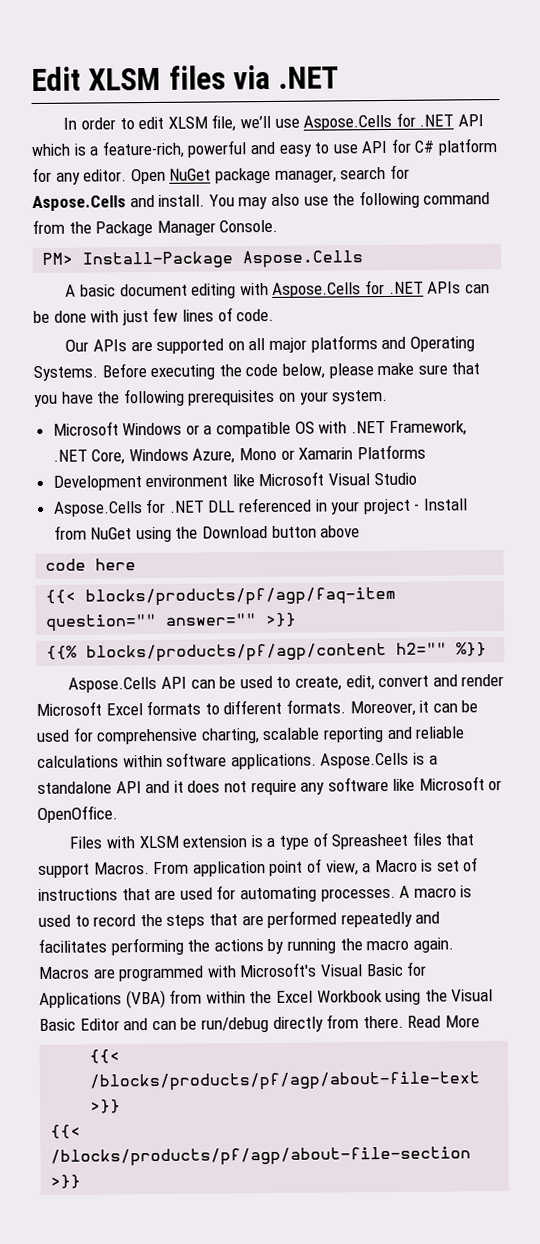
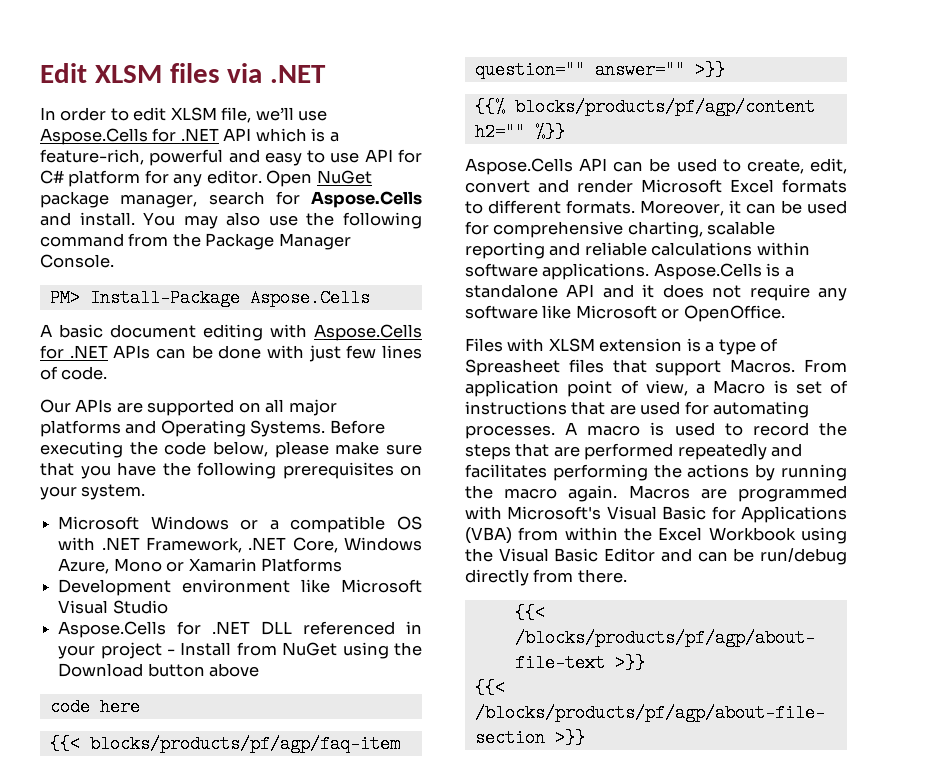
[407,1015,480,1028] Read More -> (627, 576) none

